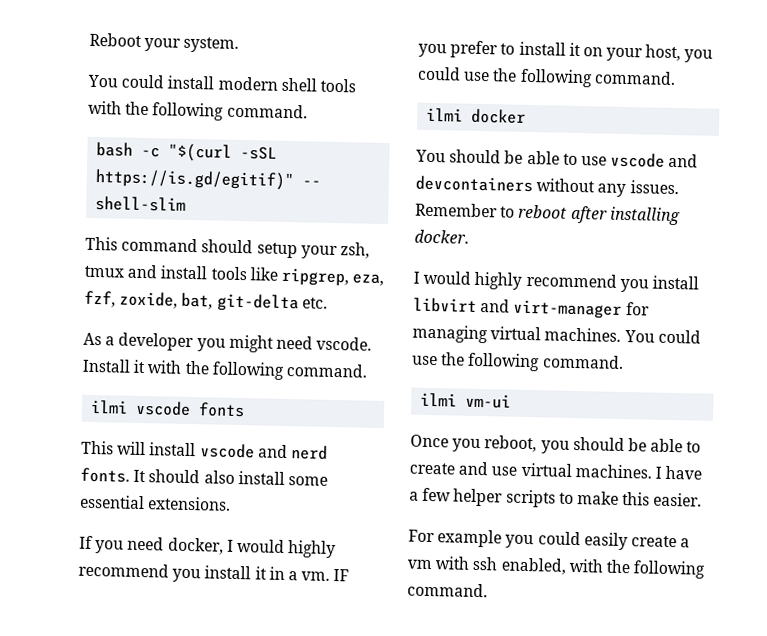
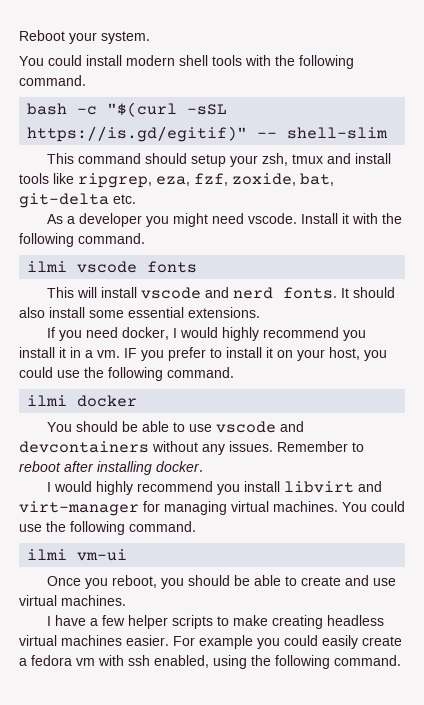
(652, 471) none -> (126, 600) //
[622,491,651,506] this -> [271,615,384,629] [19,635,122,646] creating headless virtual machines
(703, 499) // -> (169, 640) none
(691, 543) none -> [31,655,72,666] fedora
[568,558,604,573] with -> [213,655,247,669] using

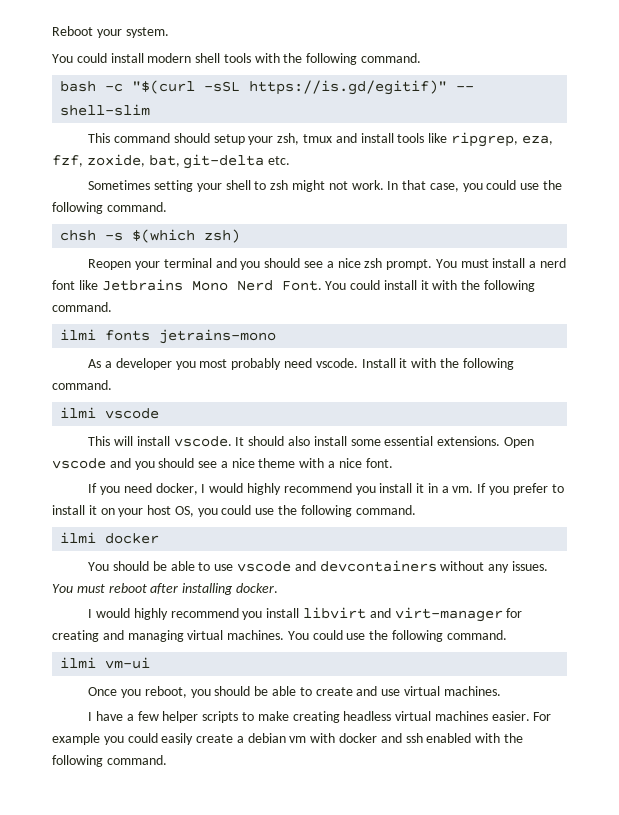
(136, 199) none -> [88,180,562,192] [52,202,167,214] [60,229,241,243] [88,258,566,270] [52,279,536,292] [52,302,112,312] [60,329,277,344] // Sometimes setting your shell to zsh might not work. In that case, you could use the following command. // chsh -s $(which zsh) // Reopen your terminal and you should see a nice zsh prompt. You must install a nerd font like Jetbrains Mono Nerd Font. You could install it with the following command. // ilmi fonts jetrains-mono
[172,213,208,227] might -> [199,358,282,370] most probably
[147,261,198,273] fonts -> (160, 413) none
[140,287,337,299] vscode and nerd fonts. -> [173,436,232,447] vscode.
(260, 312) none -> [503,437,534,448] [52,458,393,470] Open vscode and you should see a nice theme with a nice font.
[124,348,137,358] IF -> [477,483,487,493] If
[329,347,360,360] host, -> [147,505,194,517] host OS,
[277,441,364,452] Remember to -> [52,584,105,593] You must
(160, 506) none -> [52,630,124,642] creating and
[31,655,72,666] fedora -> [247,733,286,743] debian
[128,655,247,669] ssh enabled, using -> [339,733,501,743] docker and ssh enabled with

